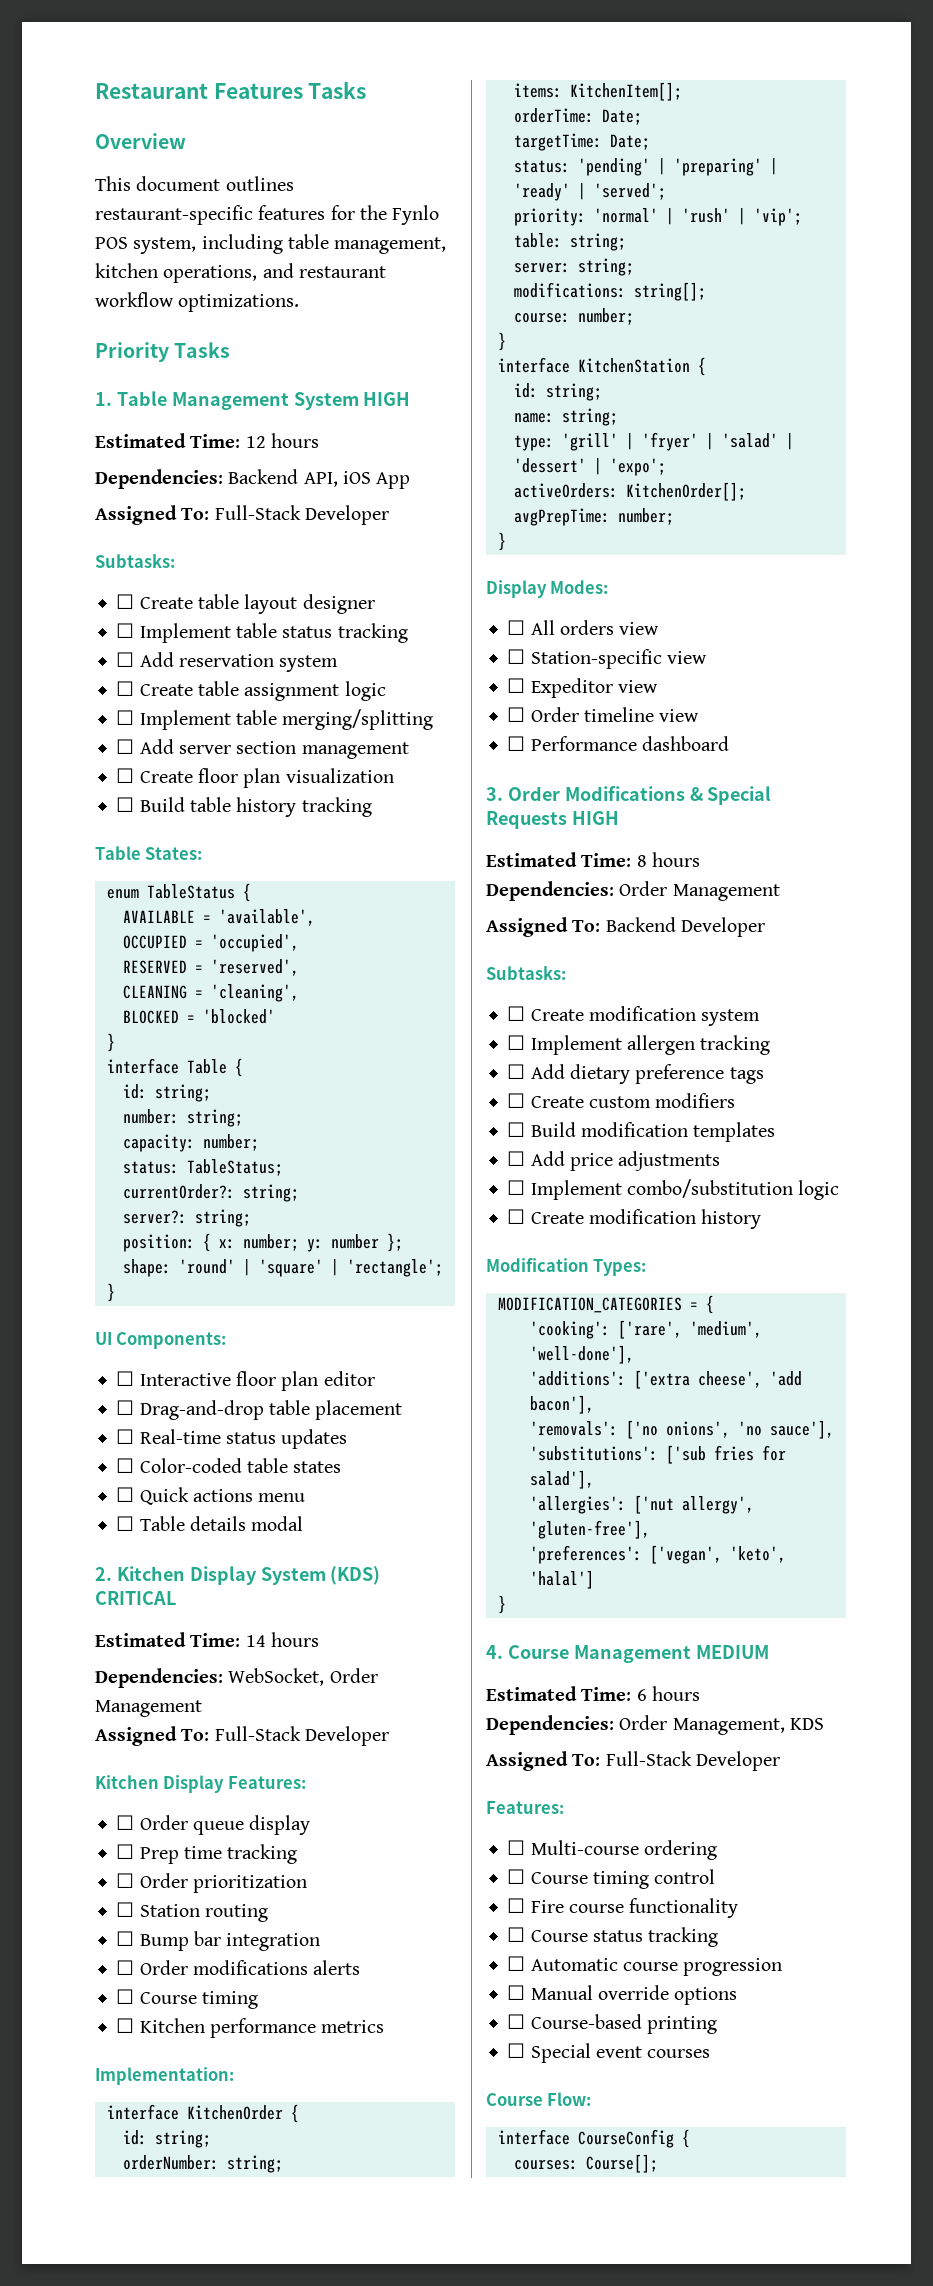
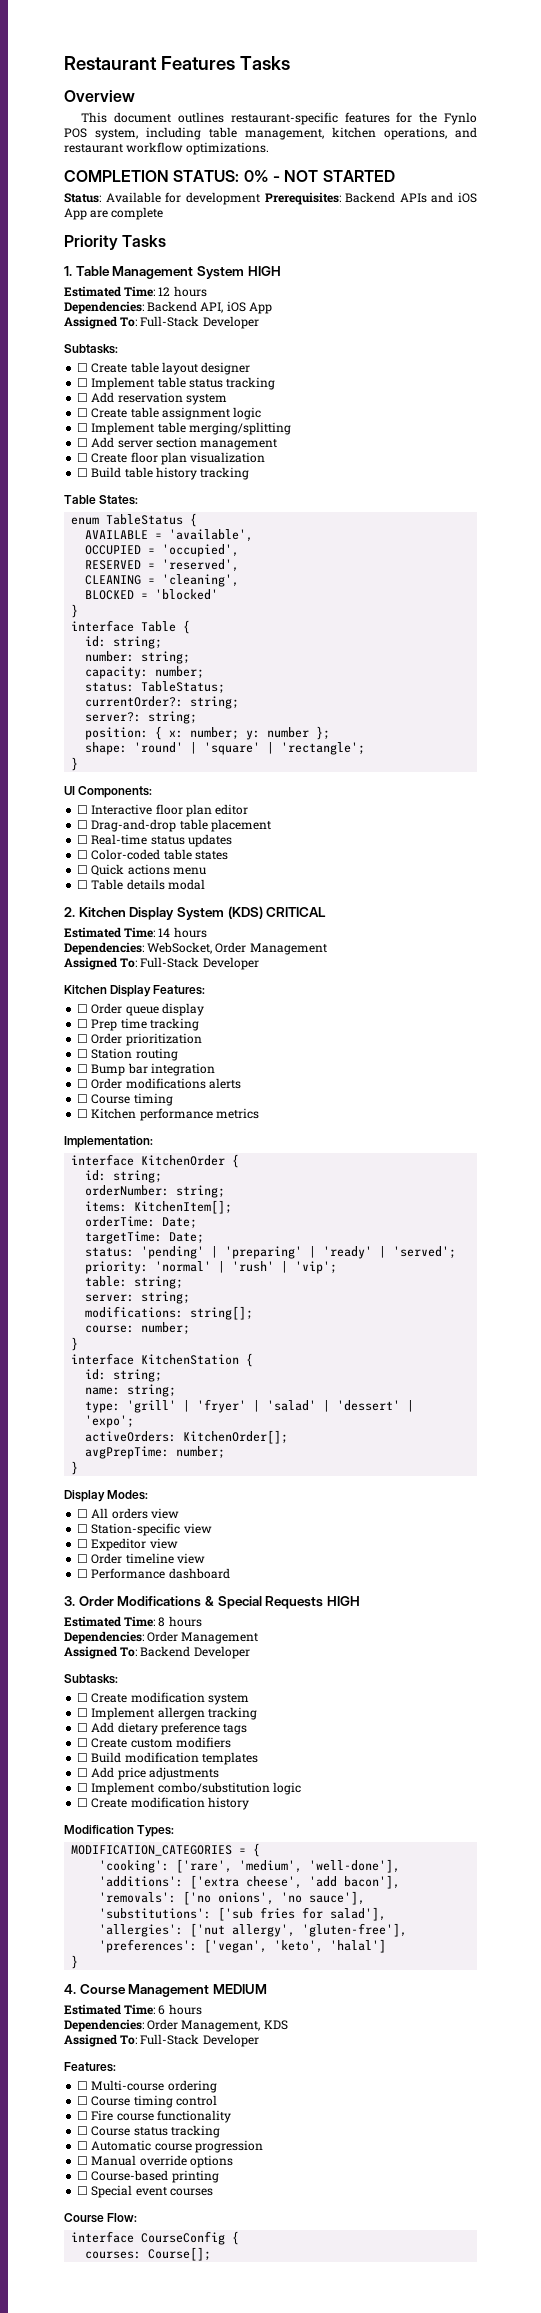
(300, 303) none -> [64,170,395,182] [64,192,477,205] [64,207,164,220] // COMPLETION STATUS: 0% - NOT STARTED // Status: Available for development Prerequisites: Backend APIs and iOS App are complete

